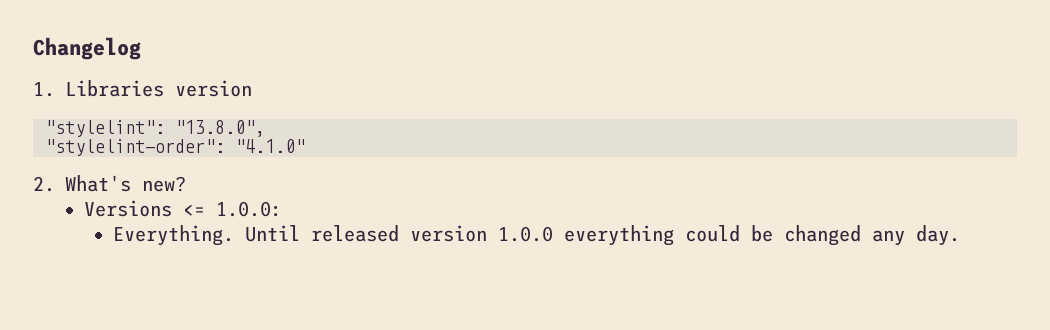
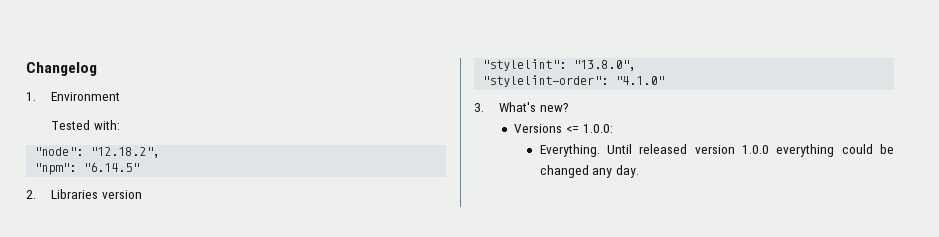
(55, 89) none -> [51,92,121,101] [51,120,121,130] [34,147,161,158] [34,162,140,175] [26,190,36,199] Environment // Tested with: // "node": "12.18.2", // "npm": "6.14.5" // 2.
[33,176,55,192] 2. -> [474,103,484,112] 3.

